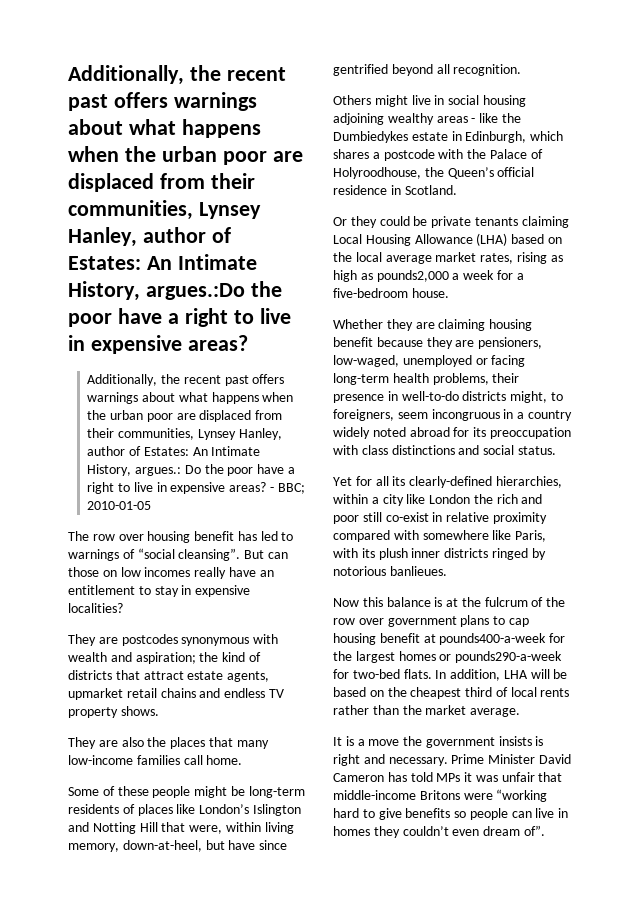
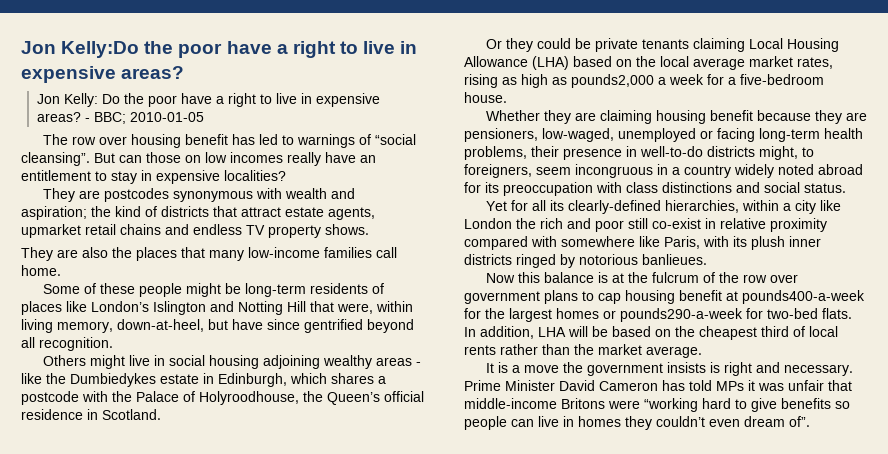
[68,65,286,85] [68,92,257,111] [68,119,261,138] [68,146,303,165] [68,173,255,192] [68,200,261,220] [68,227,231,247] [68,254,257,270] [68,281,245,301] Additionally, the recent past offers warnings about what happens when the urban poor are displaced from their communities, Lynsey Hanley, author of Estates: An Intimate History, argues.:Do -> [21,41,140,58] Jon Kelly:Do
[87,374,285,386] [87,392,294,404] [87,410,283,422] [87,428,282,440] [87,446,261,456] [87,464,182,476] Additionally, the recent past offers warnings about what happens when the urban poor are displaced from their communities, Lynsey Hanley, author of Estates: An Intimate History, argues.: -> [36,93,98,107] Jon Kelly:

